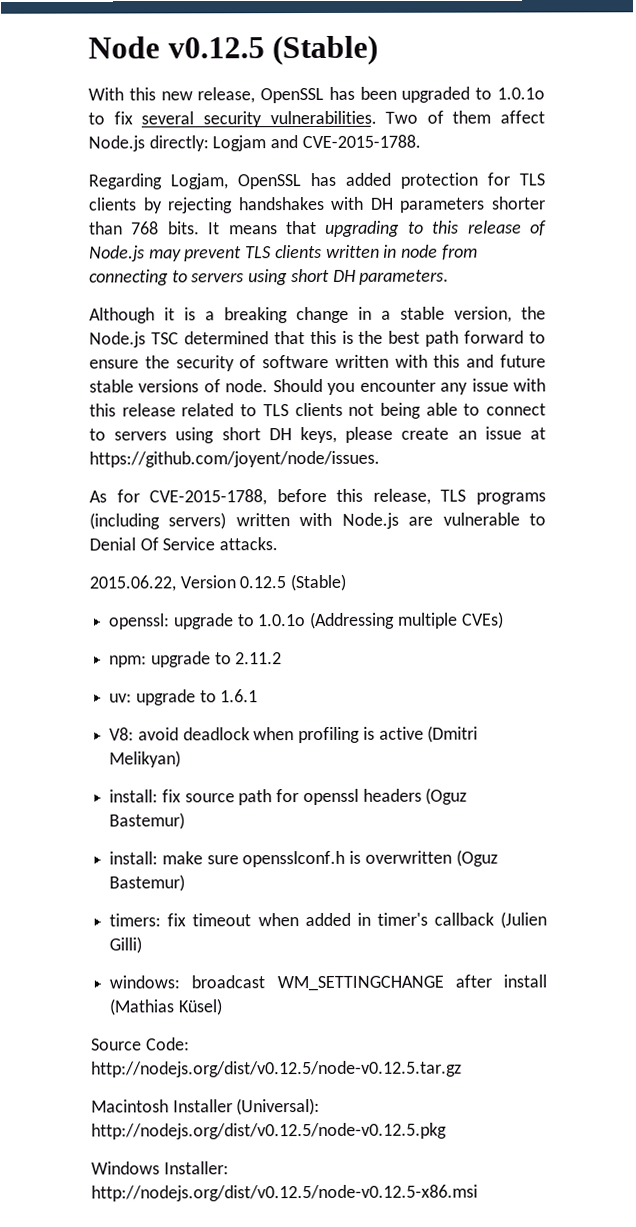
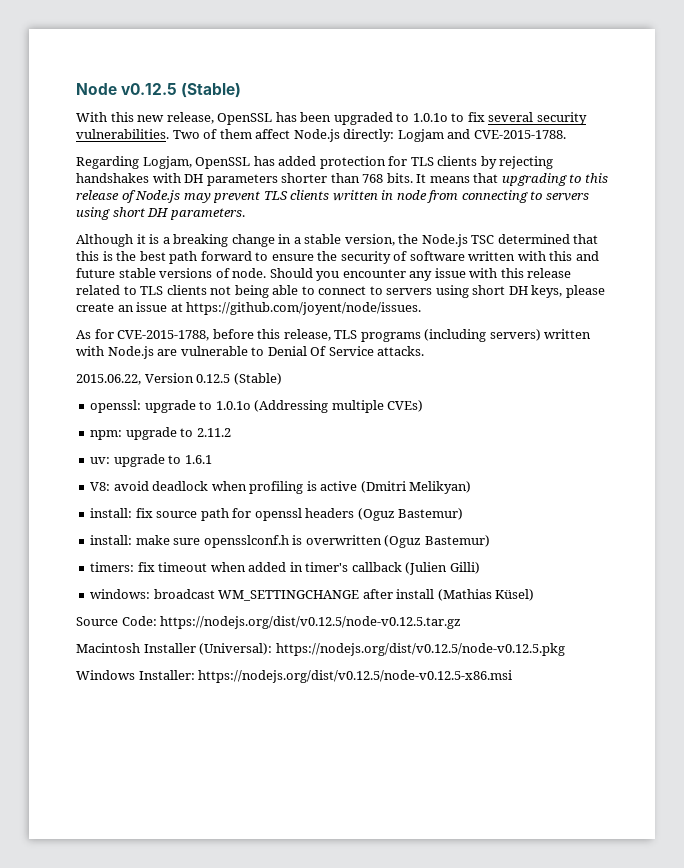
[91,1060,462,1078] http://nodejs.org/dist/v0.12.5/node-v0.12.5.tar.gz -> [160,616,462,629] https://nodejs.org/dist/v0.12.5/node-v0.12.5.tar.gz
[91,1122,447,1140] http://nodejs.org/dist/v0.12.5/node-v0.12.5.pkg -> [275,643,565,656] https://nodejs.org/dist/v0.12.5/node-v0.12.5.pkg
[91,1184,478,1202] http://nodejs.org/dist/v0.12.5/node-v0.12.5-x86.msi -> [198,670,513,683] https://nodejs.org/dist/v0.12.5/node-v0.12.5-x86.msi

